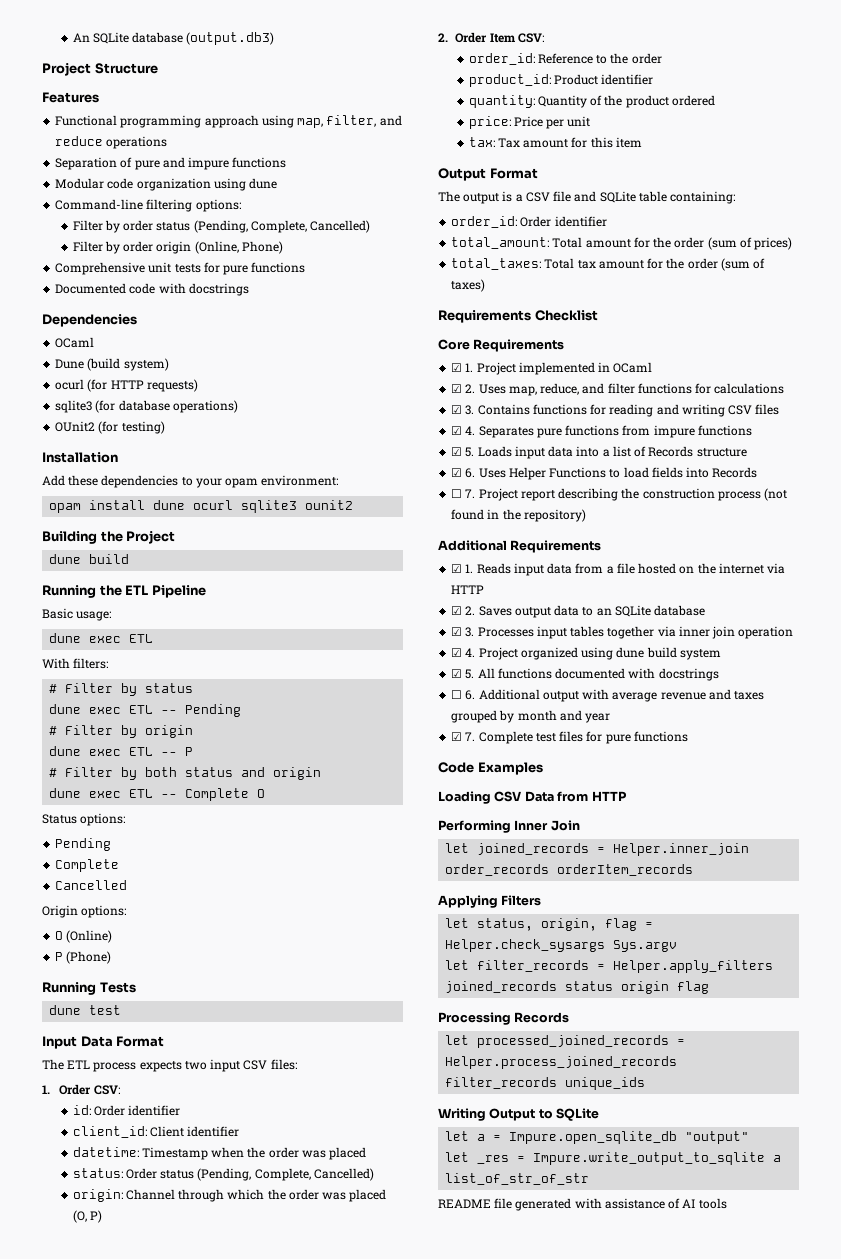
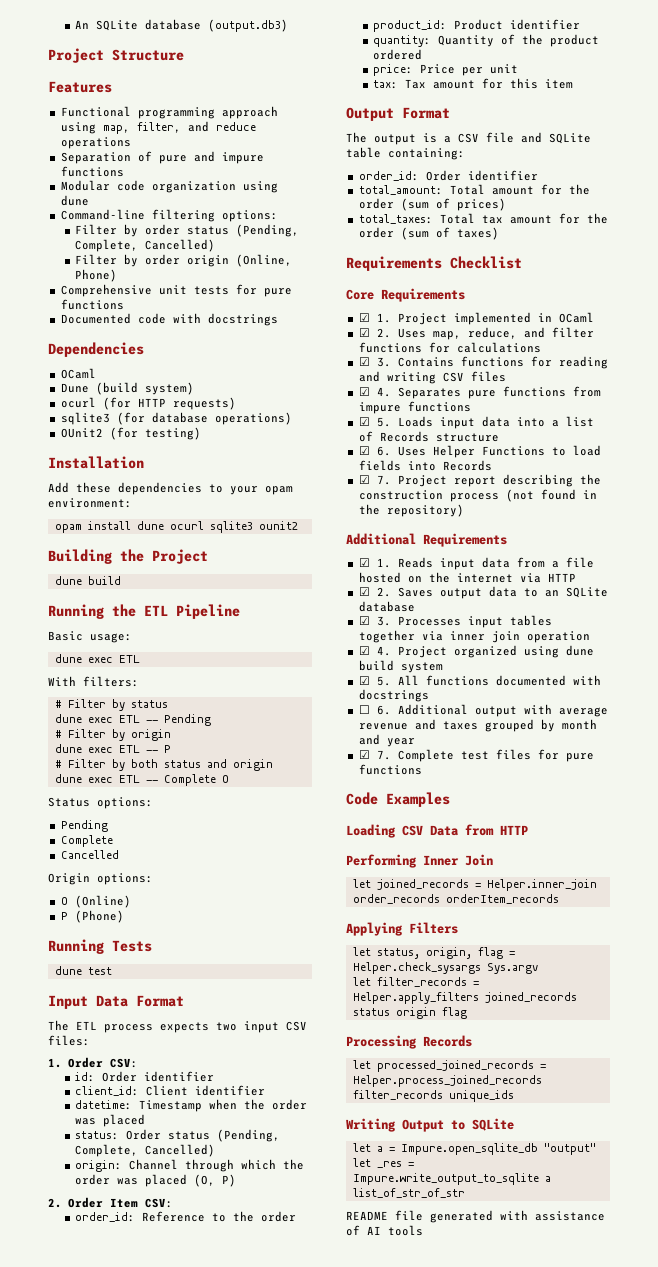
[451,489,463,498] ☐ -> [358,475,370,484] ☑

